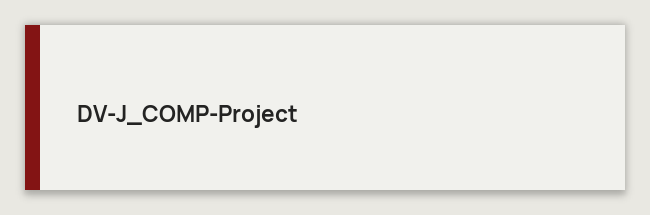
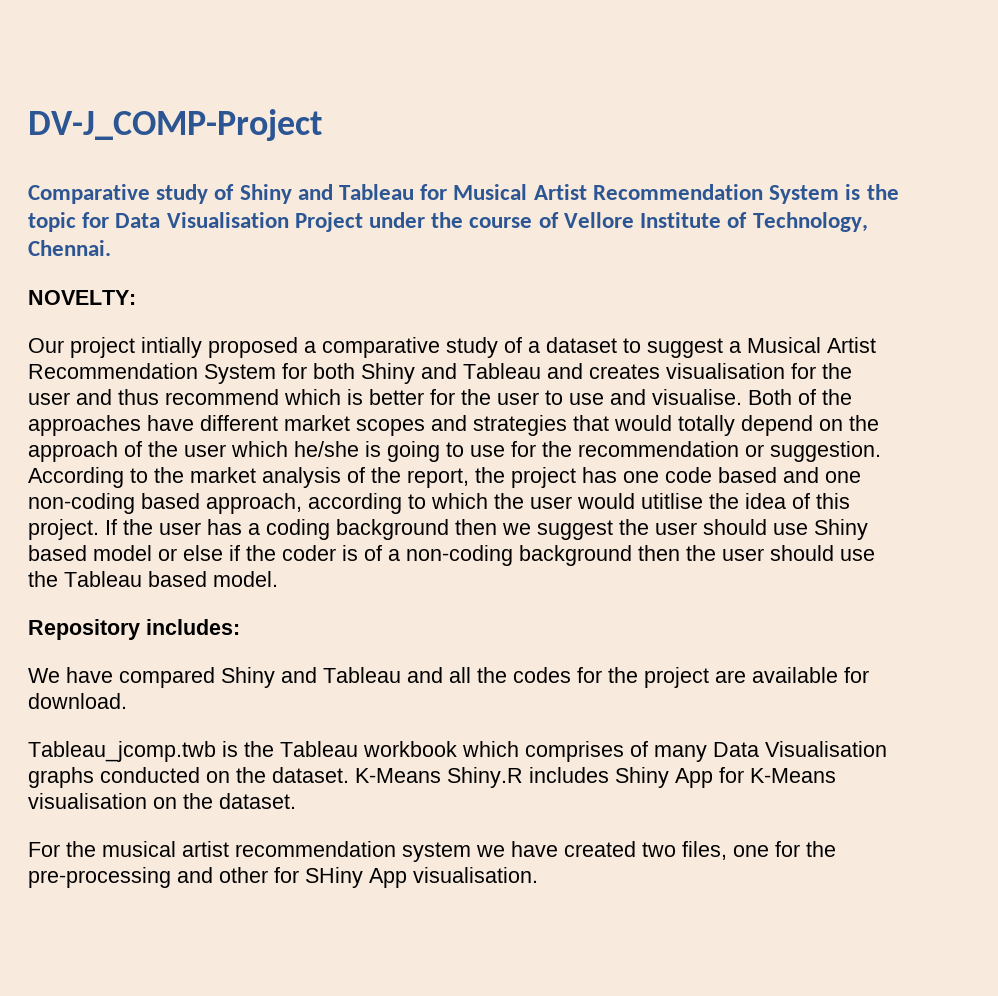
(298, 116) none -> [28,184,899,204] [28,212,868,232] [28,240,111,256] [28,290,136,305] [28,337,876,358] [28,363,852,384] [28,389,852,405] [28,415,879,436] [28,441,881,462] [28,467,861,488] [28,493,850,514] [28,519,868,540] [28,545,875,566] [28,571,278,587] [28,619,240,640] [28,667,869,688] [28,693,127,709] [28,741,887,762] [28,767,836,788] [28,793,296,809] [28,841,836,862] [28,867,538,888] // Comparative study of Shiny and Tableau for Musical Artist Recommendation System is the topic for Data Visualisation Project under the course of Vellore Institute of Technology, Chennai. // NOVELTY: // Our project intially proposed a comparative study of a dataset to suggest a Musical Artist Recommendation System for both Shiny and Tableau and creates visualisation for the user and thus recommend which is better for the user to use and visualise. Both of the approaches have different market scopes and strategies that would totally depend on the approach of the user which he/she is going to use for the recommendation or suggestion. According to the market analysis of the report, the project has one code based and one non-coding based approach, according to which the user would utitlise the idea of this project. If the user has a coding background then we suggest the user should use Shiny based model or else if the coder is of a non-coding background then the user should use the Tableau based model. // Repository includes: // We have compared Shiny and Tableau and all the codes for the project are available for download. // Tableau_jcomp.twb is the Tableau workbook which comprises of many Data Visualisation graphs conducted on the dataset. K-Means Shiny.R includes Shiny App for K-Means visualisation on the dataset. // For the musical artist recommendation system we have created two files, one for the pre-processing and other for SHiny App visualisation.

